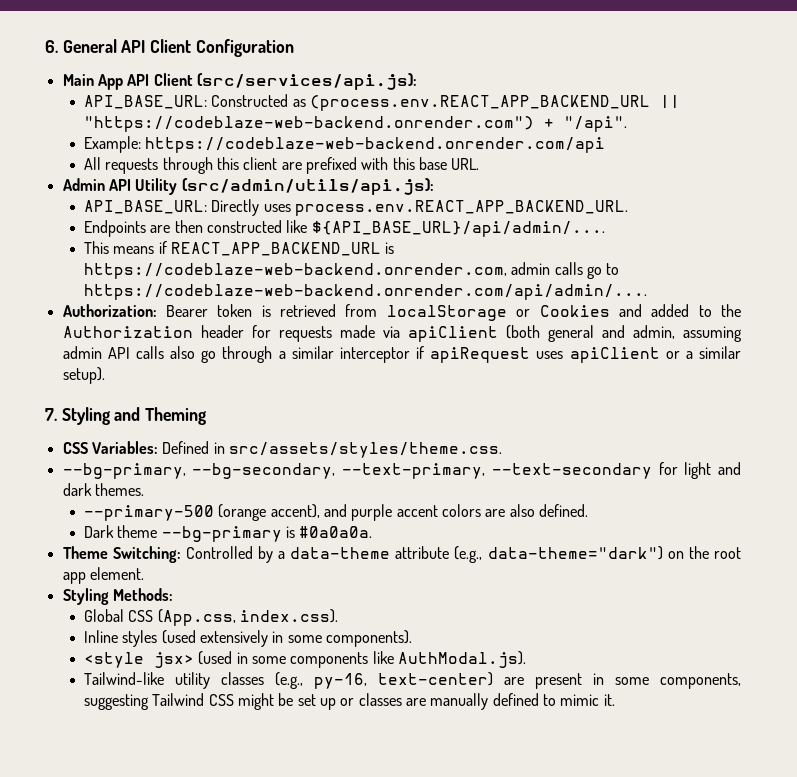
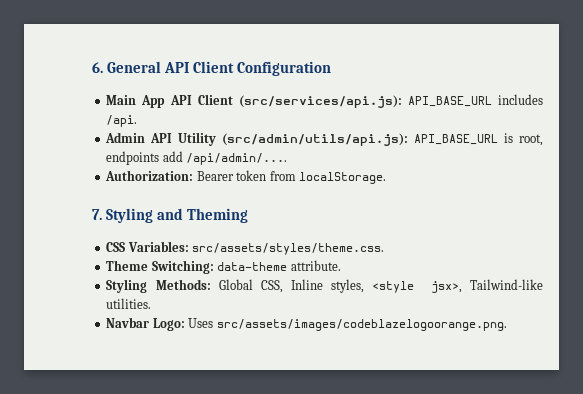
[84,94,680,111] [84,116,628,132] [84,136,606,153] [84,157,480,174] [62,178,434,195] [84,199,628,216] [84,220,605,237] [84,241,395,256] [84,262,620,279] [84,284,648,300] [62,304,741,321] [62,325,742,342] [62,346,741,363] [62,367,105,384] // API_BASE_URL: Constructed as (process.env.REACT_APP_BACKEND_URL || "https://codeblaze-web-backend.onrender.com") + "/api". // Example: https://codeblaze-web-backend.onrender.com/api // All requests through this client are prefixed with this base URL. // Admin API Utility (src/admin/utils/api.js): // API_BASE_URL: Directly uses process.env.REACT_APP_BACKEND_URL. // Endpoints are then constructed like ${API_BASE_URL}/api/admin/.... // This means if REACT_APP_BACKEND_URL is https://codeblaze-web-backend.onrender.com, admin calls go to https://codeblaze-web-backend.onrender.com/api/admin/.... // Authorization: Bearer token is retrieved from localStorage or Cookies and added to the Authorization header for requests made via apiClient (both general and admin, assuming admin API calls also go through a similar interceptor if apiRequest uses apiClient or a similar setup). -> [407,94,543,107] [106,115,138,127] [105,132,543,146] [106,151,288,165] [105,170,387,184] API_BASE_URL includes /api. // Admin API Utility (src/admin/utils/api.js): API_BASE_URL is root, endpoints add /api/admin/.... // Authorization: Bearer token from localStorage.
[162,441,225,454] Defined in -> (189, 246) none
[62,462,742,479] [62,483,144,496] [84,504,588,521] [84,525,373,542] [62,546,741,563] [62,567,144,584] [62,588,173,605] [84,609,338,626] [84,630,412,647] [84,651,526,668] [84,672,741,689] [84,693,615,710] --bg-primary, --bg-secondary, --text-primary, --text-secondary for light and dark themes. // --primary-500 (orange accent), and purple accent colors are also defined. // Dark theme --bg-primary is #0a0a0a. // Theme Switching: Controlled by a data-theme attribute (e.g., data-theme="dark") on the root app element. // Styling Methods: // Global CSS (App.css, index.css). // Inline styles (used extensively in some components). // <style jsx> (used in some components like AuthModal.js). // Tailwind-like utility classes (e.g., py-16, text-center) are present in some components, suggesting Tailwind CSS might be set up or classes are manually defined to mimic it. -> [106,260,341,274] [106,279,543,293] [106,298,152,309] [106,317,507,331] Theme Switching: data-theme attribute. // Styling Methods: Global CSS, Inline styles, <style jsx>, Tailwind-like utilities. // Navbar Logo: Uses src/assets/images/codeblazelogoorange.png.

